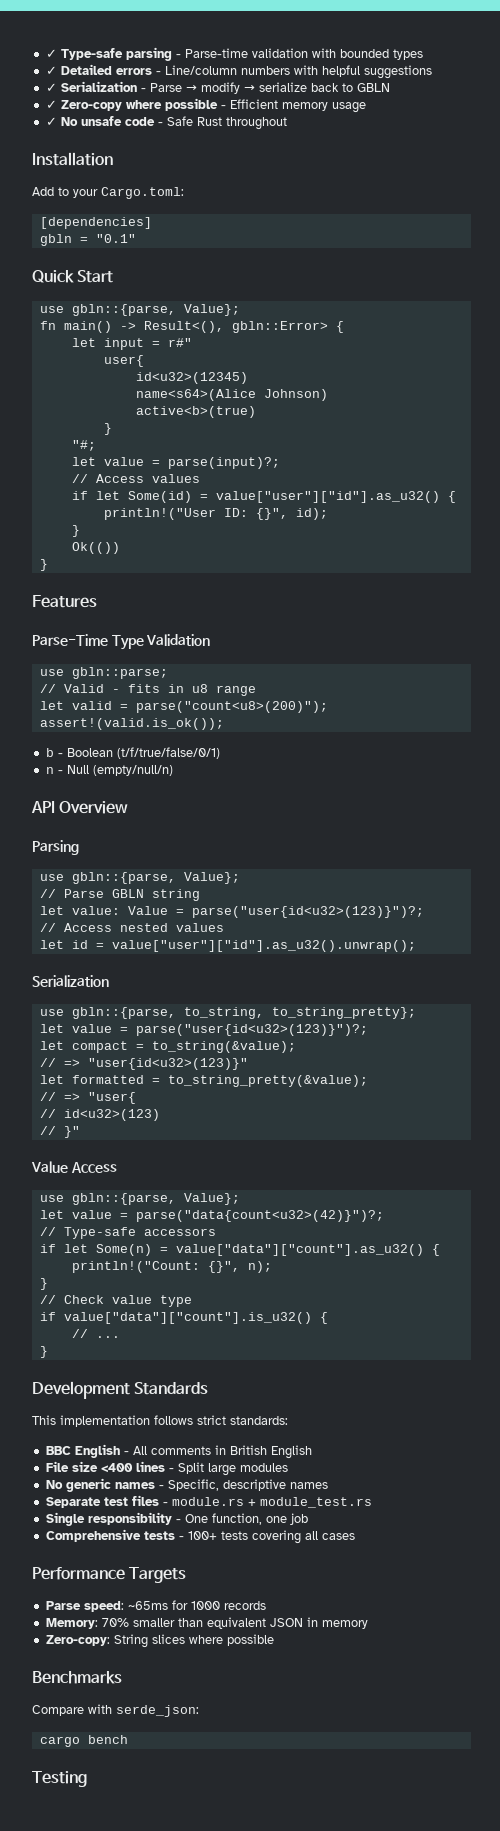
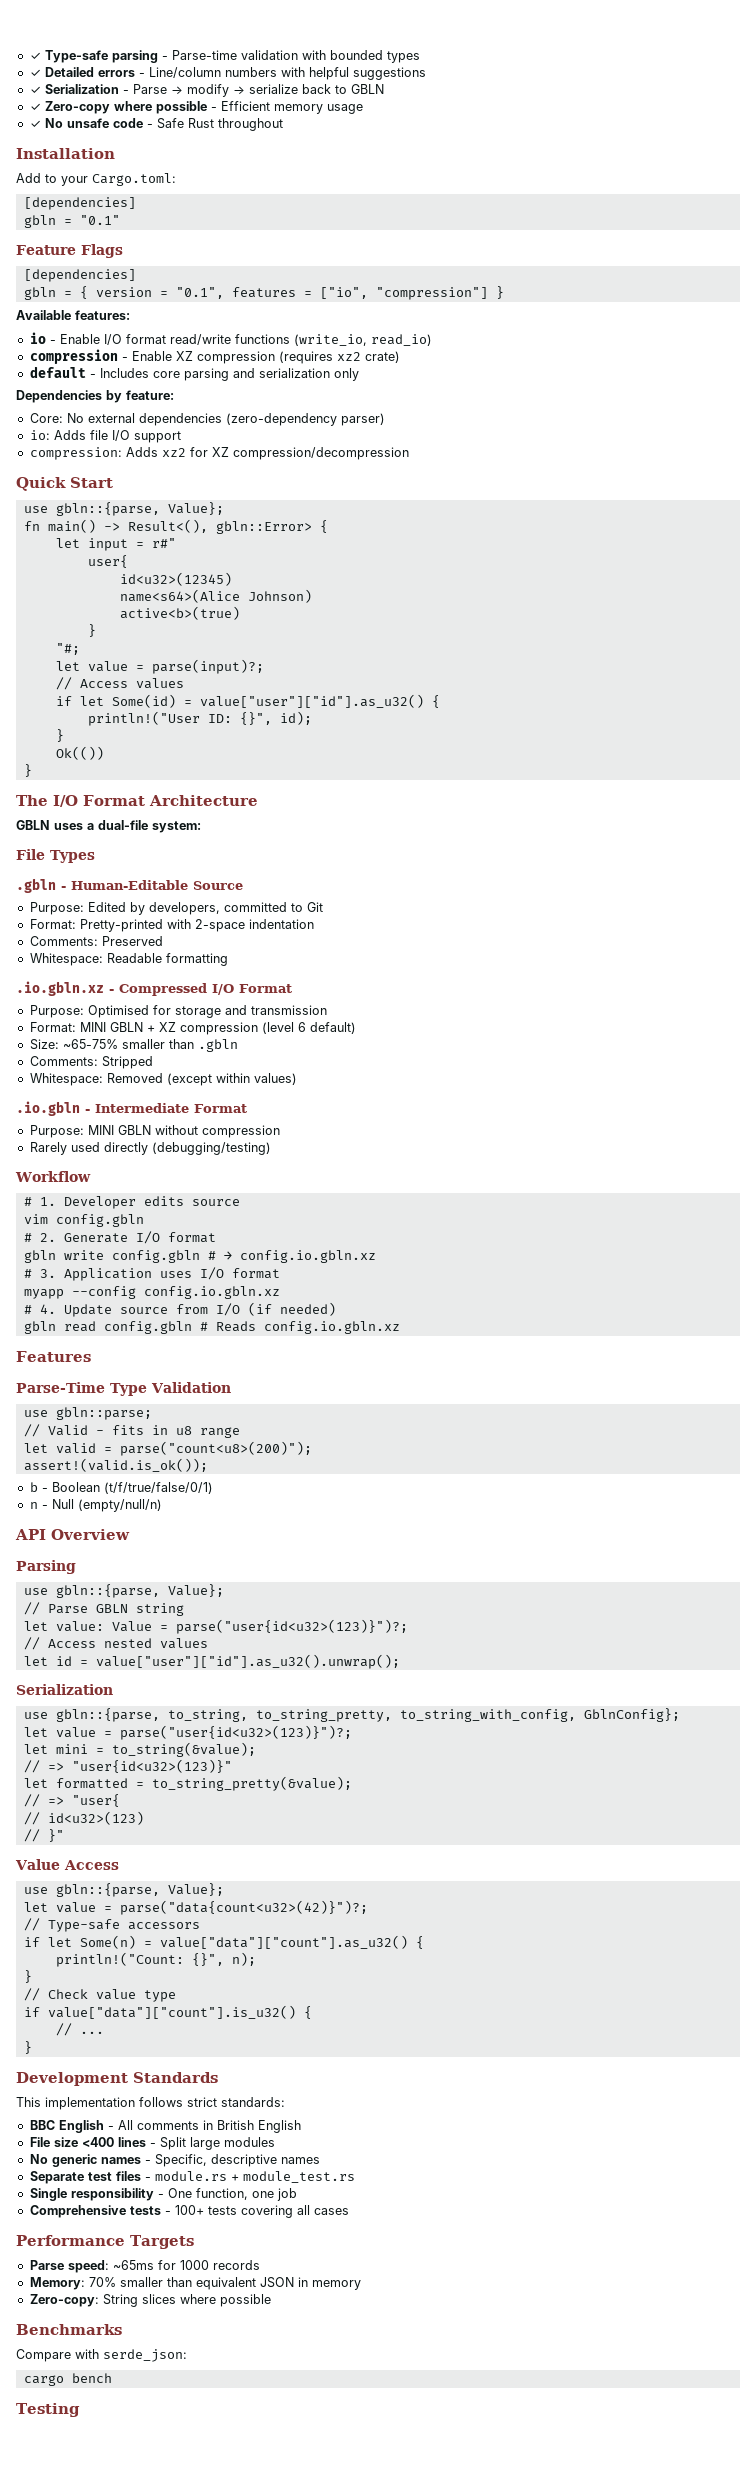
(136, 238) none -> [16,244,123,258] [23,269,136,282] [23,286,504,300] [16,310,130,320] [29,332,432,346] [29,349,400,364] [29,366,359,381] [16,390,174,403] [29,413,385,426] [29,430,181,443] [29,447,409,460] // Feature Flags // [dependencies] // gbln = { version = "0.1", features = ["io", "compression"] } // Available features: // io - Enable I/O format read/write functions (write_io, read_io) // compression - Enable XZ compression (requires xz2 crate) // default - Includes core parsing and serialization only // Dependencies by feature: // Core: No external dependencies (zero-dependency parser) // io: Adds file I/O support // compression: Adds xz2 for XZ compression/decompression
(48, 565) none -> [16,795,258,807] [16,820,201,833] [16,849,95,863] [16,878,243,893] [29,902,323,915] [29,919,314,932] [29,936,163,946] [29,953,228,966] [16,981,292,996] [29,1005,327,1018] [29,1022,356,1035] [29,1039,238,1052] [29,1056,153,1069] [29,1073,297,1086] [16,1101,247,1116] [29,1125,280,1138] [29,1142,271,1155] [15,1171,91,1182] [23,1196,240,1209] [23,1214,144,1227] [23,1231,216,1244] [23,1250,376,1263] [23,1267,280,1281] [23,1286,280,1299] [23,1302,336,1317] [23,1321,400,1334] // The I/O Format Architecture // GBLN uses a dual-file system: // File Types // .gbln - Human-Editable Source // Purpose: Edited by developers, committed to Git // Format: Pretty-printed with 2-space indentation // Comments: Preserved // Whitespace: Readable formatting // .io.gbln.xz - Compressed I/O Format // Purpose: Optimised for storage and transmission // Format: MINI GBLN + XZ compression (level 6 default) // Size: ~65-75% smaller than .gbln // Comments: Stripped // Whitespace: Removed (except within values) // .io.gbln - Intermediate Format // Purpose: MINI GBLN without compression // Rarely used directly (debugging/testing) // Workflow // # 1. Developer edits source // vim config.gbln // # 2. Generate I/O format // gbln write config.gbln # → config.io.gbln.xz // # 3. Application uses I/O format // myapp --config config.io.gbln.xz // # 4. Update source from I/O (if needed) // gbln read config.gbln # Reads config.io.gbln.xz
[271,1007,416,1019] to_string_pretty}; -> [255,1708,680,1722] to_string_pretty, to_string_with_config, GblnConfig};
[71,1041,128,1053] compact -> [55,1744,88,1754] mini

